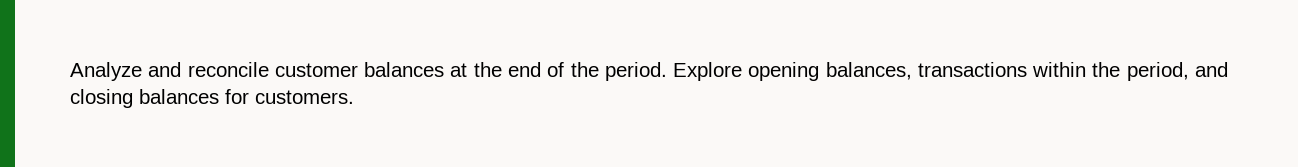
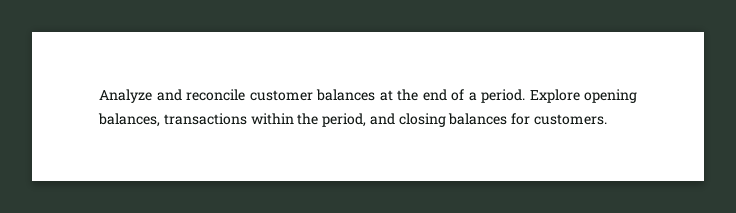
[570,62,599,77] the -> [468,92,477,101] a

